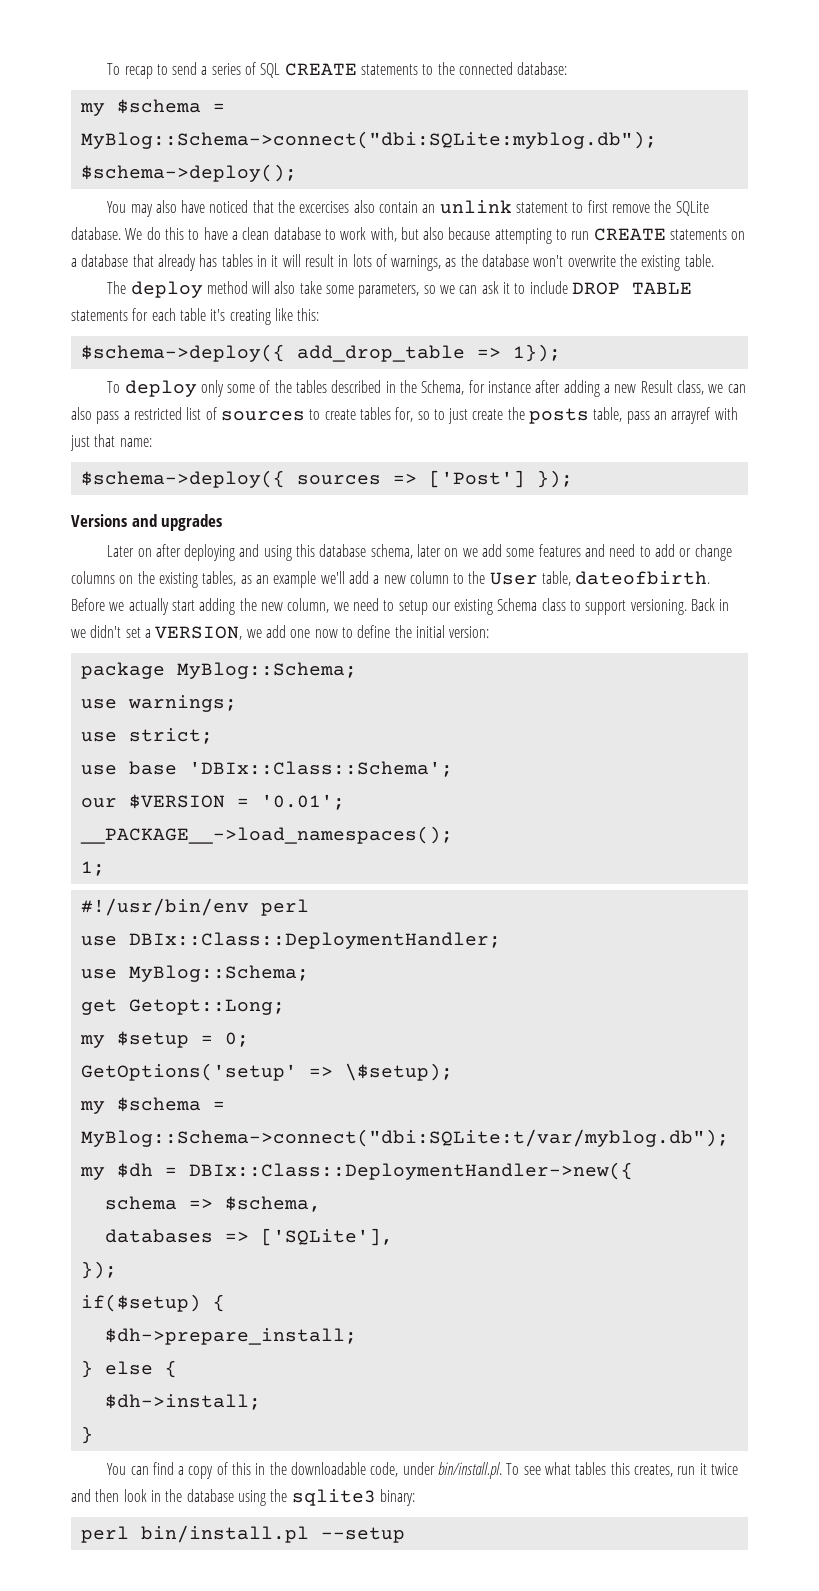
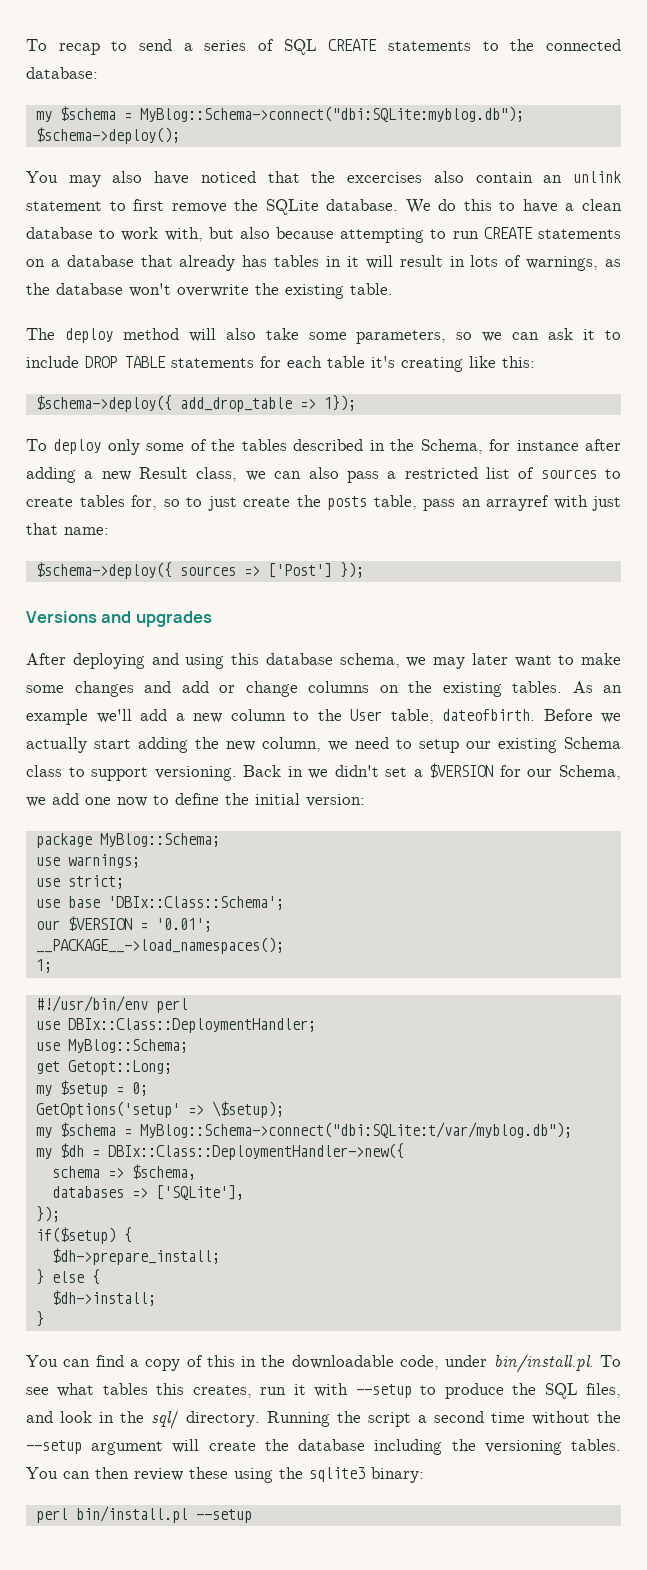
[107,544,181,557] Later on after -> [26,653,66,665] After
[417,544,651,557] later on we add some features and need to -> [406,653,621,669] [26,681,171,697] we may later want to make some changes and
[202,571,252,586] tables, as -> [512,681,593,693] tables. As
[155,626,243,640] VERSION, -> [429,763,622,780] $VERSION for our Schema,
[710,1463,738,1475] [71,1489,234,1502] twice and then look in the database -> [314,1383,621,1399] [26,1410,621,1429] [26,1439,621,1455] [26,1467,228,1481] with --setup to produce the SQL files, and look in the sql/ directory. Running the script a second time without the --setup argument will create the database including the versioning tables. You can then review these

